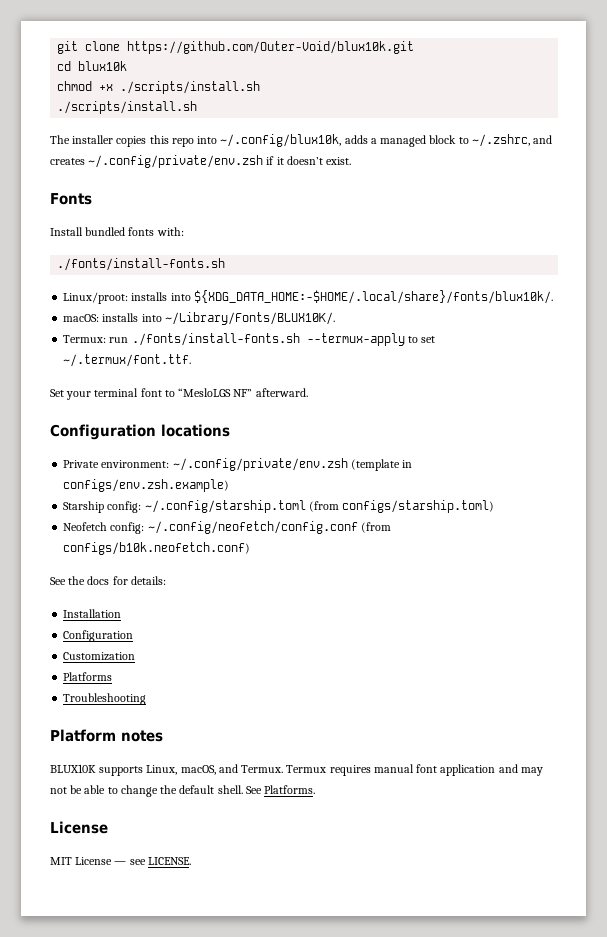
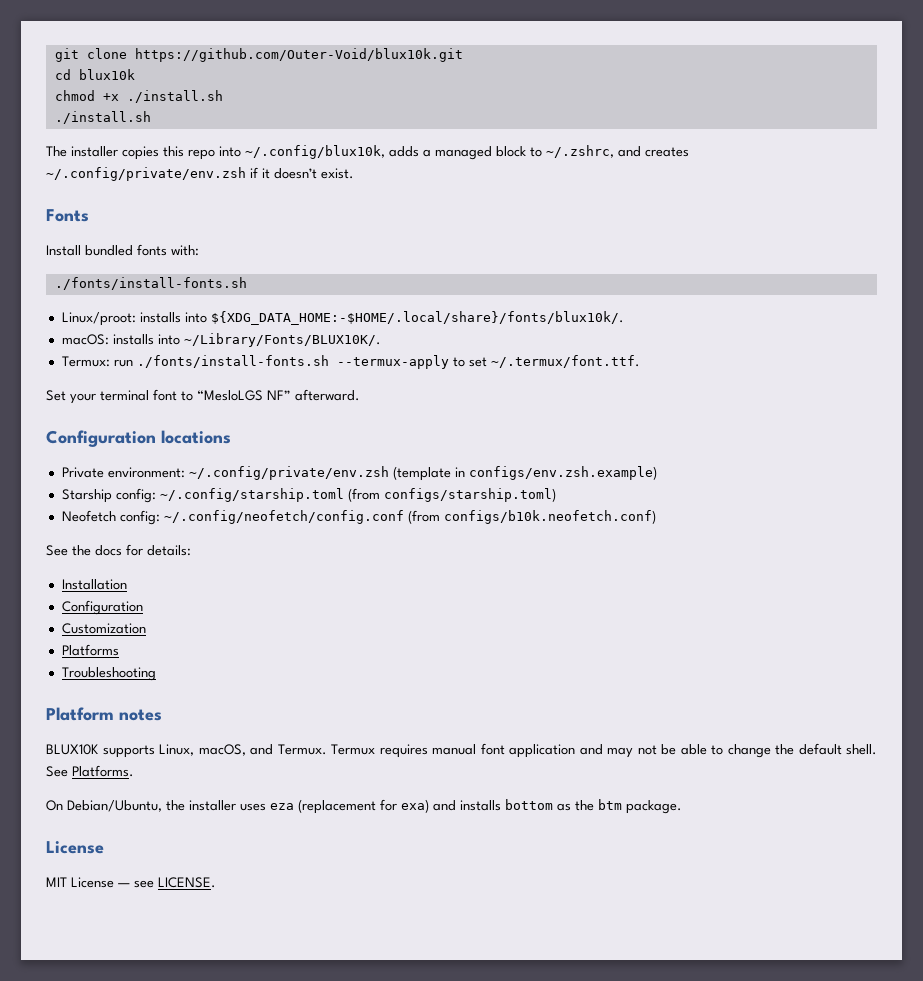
[120,81,261,94] [57,101,198,114] ./scripts/install.sh // ./scripts/install.sh -> [126,90,223,103] [54,111,151,124] ./install.sh // ./install.sh
(316, 789) none -> [46,799,682,814] // On Debian/Ubuntu, the installer uses eza (replacement for exa) and installs bottom as the btm package.

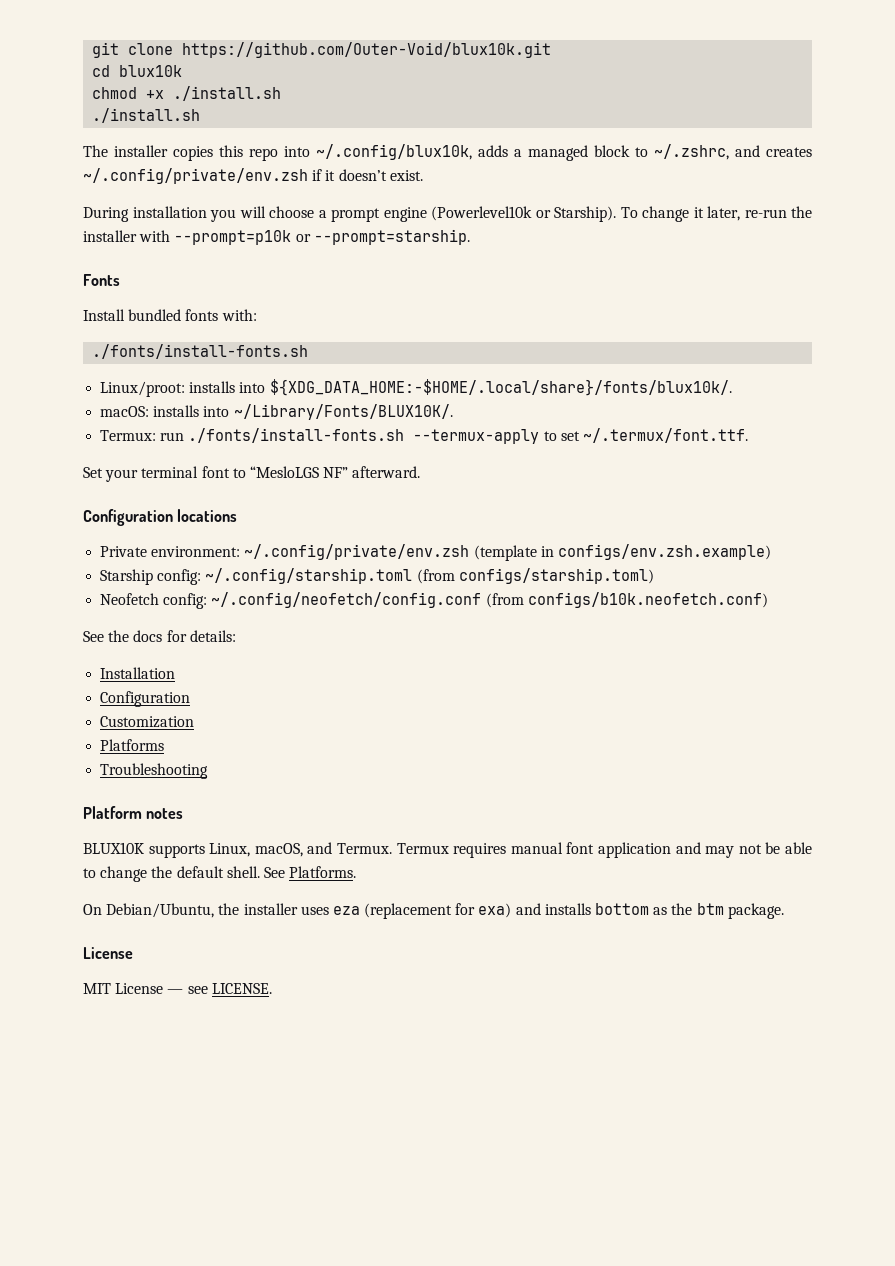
(354, 173) none -> [83,206,812,222] [83,229,470,245] // During installation you will choose a prompt engine (Powerlevel10k or Starship). To change it later, re-run the installer with --prompt=p10k or --prompt=starship.

